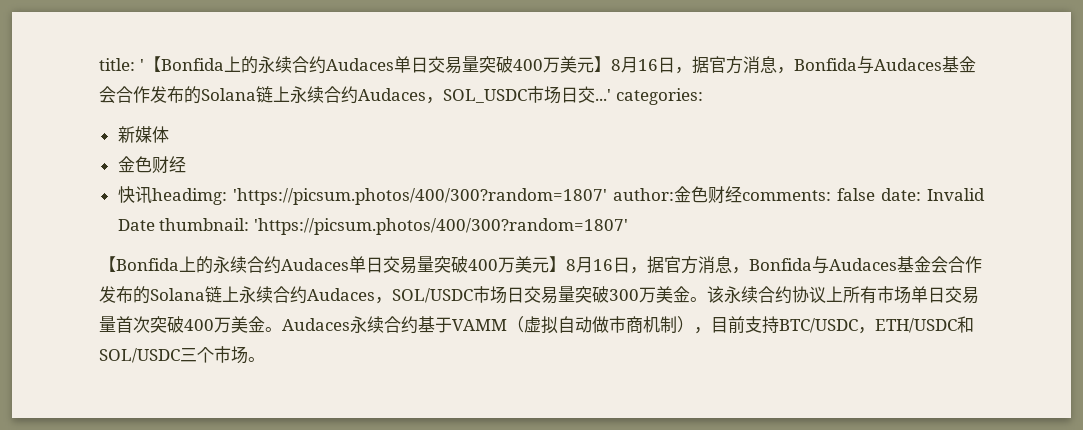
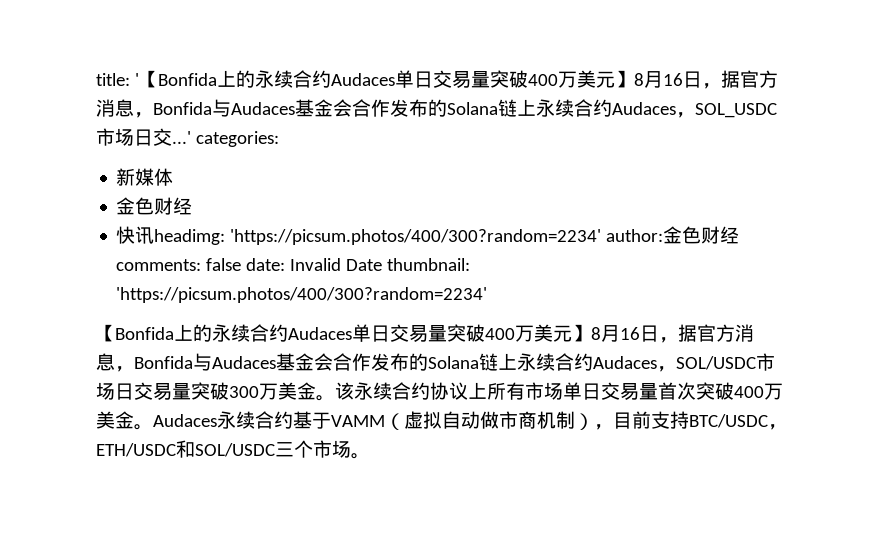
[232,188,607,205] 'https://picsum.photos/400/300?random=1807' -> [230,229,602,245] 'https://picsum.photos/400/300?random=2234'
[253,218,628,235] 'https://picsum.photos/400/300?random=1807' -> [116,287,488,303] 'https://picsum.photos/400/300?random=2234'

